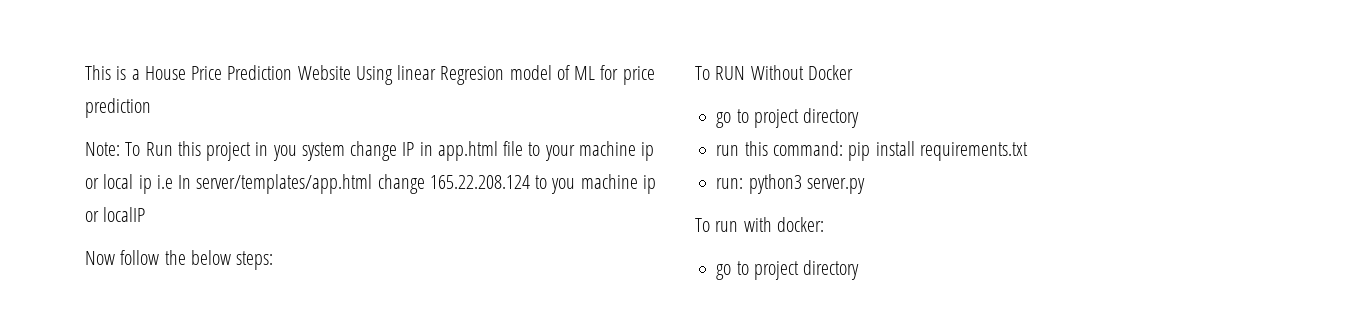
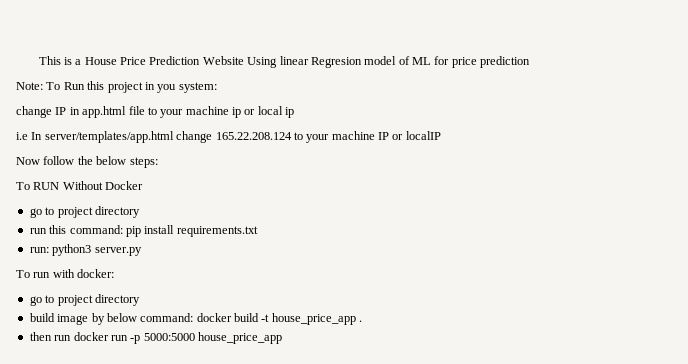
[301,142,345,161] system -> [178,82,217,93] system: //
(152, 184) none -> (295, 112) //
[551,174,656,194] you machine ip -> [306,131,389,143] your machine IP
(860, 270) none -> [29,313,363,325] [29,332,282,344] // build image by below command: docker build -t house_price_app . // then run docker run -p 5000:5000 house_price_app

